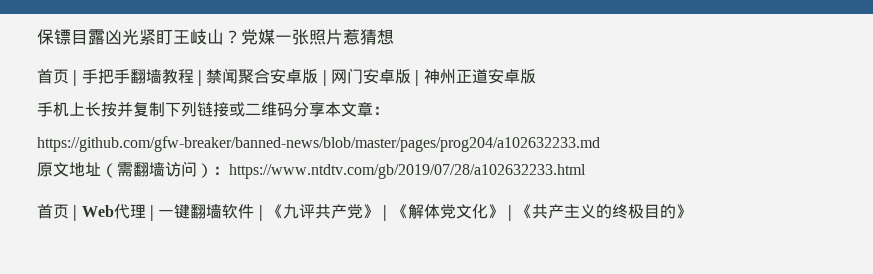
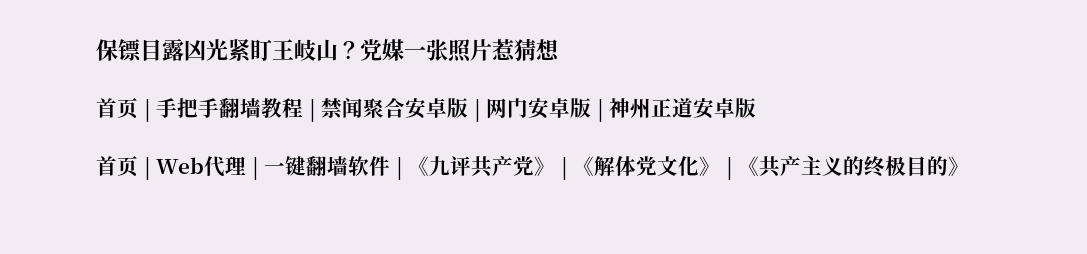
[37,101,389,117] [37,136,600,152] [37,161,586,179] // 手机上长按并复制下列链接或二维码分享本文章： // https://github.com/gfw-breaker/banned-news/blob/master/pages/prog204/a102632233.md // 原文地址（需翻墙访问）：https://www.ntdtv.com/gb/2019/07/28/a102632233.html -> (757, 108) none

